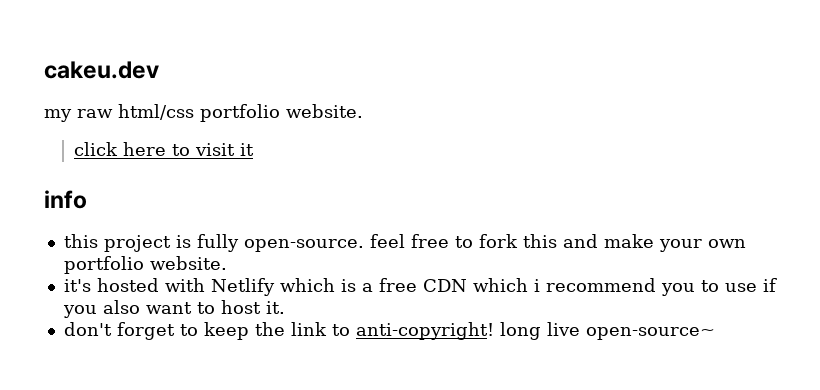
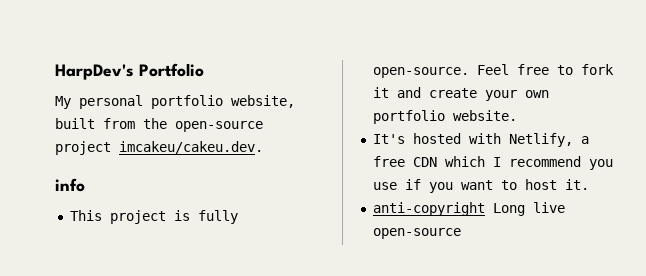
[44,61,159,79] [44,104,363,122] [74,142,255,156] cakeu.dev // my raw html/css portfolio website. // click here to visit it -> [55,63,204,80] [55,95,295,109] [55,118,263,132] [55,141,263,155] HarpDev's Portfolio // My personal portfolio website, built from the open-source project imcakeu/cakeu.dev.
[63,234,98,248] this -> [69,210,102,221] This
[369,234,405,248] feel -> [476,64,509,75] Feel
[522,234,654,248] this and make -> [372,87,477,98] it and create
[63,279,91,292] it's -> [372,134,405,144] It's
[210,278,356,296] Netlify which is -> [508,133,573,147] Netlify,
[533,279,540,292] i -> [492,157,501,167] I
[700,280,719,292] to -> (613, 164) none
[102,300,140,314] also -> (453, 187) none
[63,322,715,340] don't forget to keep the link to anti-copyright! long live open-source~ -> [372,202,565,216] [372,228,461,239] anti-copyright Long live open-source

